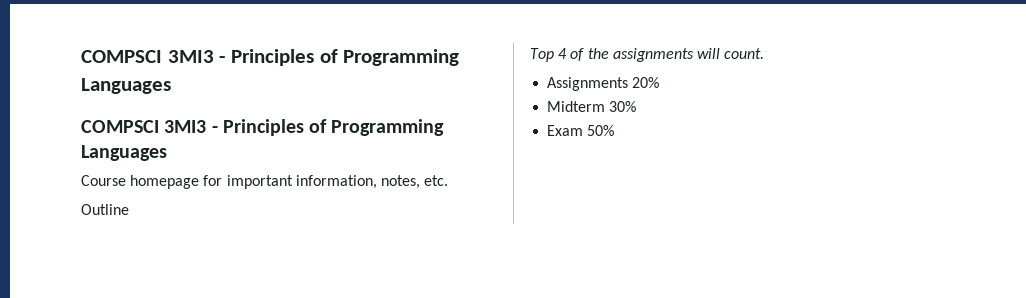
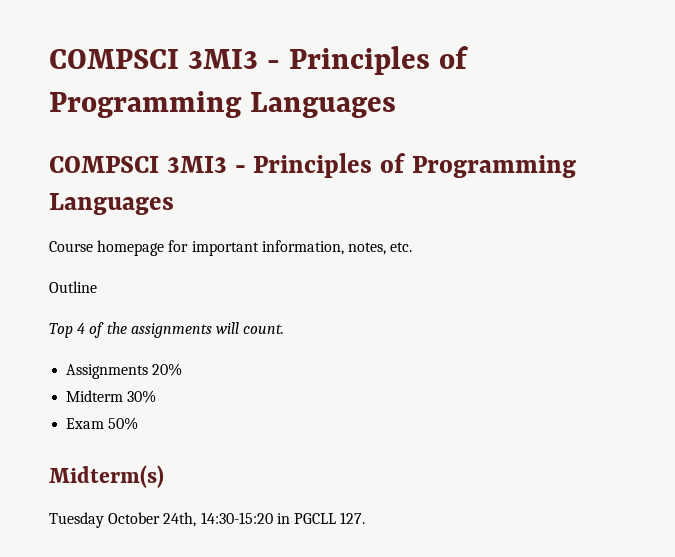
(615, 130) none -> [49,465,164,488] [49,512,366,528] // Midterm(s) // Tuesday October 24th, 14:30-15:20 in PGCLL 127.

